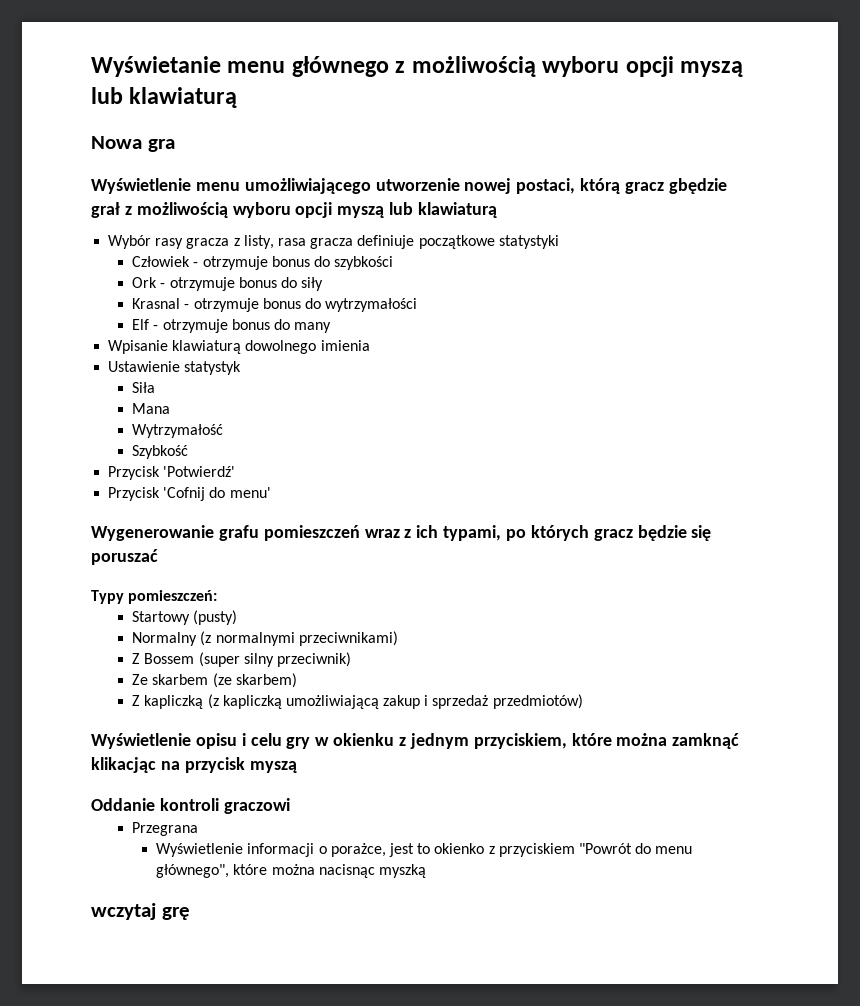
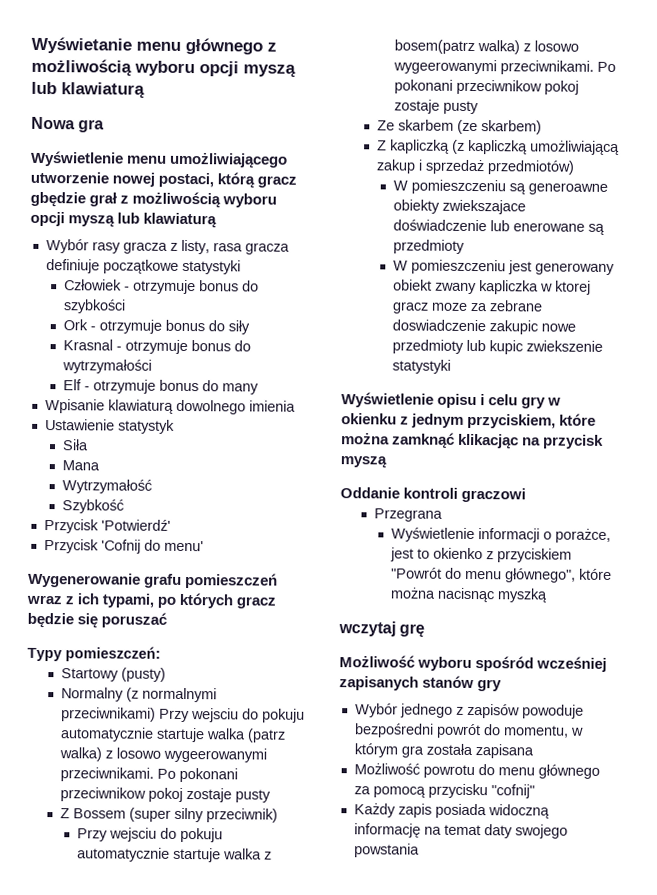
(398, 638) none -> [158,708,305,723] [59,727,286,743] [58,747,267,763] [59,767,238,783] [59,787,271,803] Przy wejsciu do pokuju automatycznie startuje walka (patrz walka) z losowo wygeerowanymi przeciwnikami. Po pokonani przeciwnikow pokoj zostaje pusty
(351, 659) none -> [77,827,224,843] [77,847,273,863] [394,39,580,55] [393,59,617,75] [394,79,580,95] [394,99,480,115] // Przy wejsciu do pokuju automatycznie startuje walka z bosem(patrz walka) z losowo wygeerowanymi przeciwnikami. Po pokonani przeciwnikow pokoj zostaje pusty
(583, 701) none -> [393,179,609,195] [393,199,527,215] [393,219,606,235] [393,239,466,254] [393,259,616,275] [393,279,592,295] [392,300,544,314] [392,319,577,335] [392,339,604,355] [392,359,452,374] // W pomieszczeniu są generoawne obiekty zwiekszajace doświadczenie lub enerowane są przedmioty // W pomieszczeniu jest generowany obiekt zwany kapliczka w ktorej gracz moze za zebrane doswiadczenie zakupic nowe przedmioty lub kupic zwiekszenie statystyki
(190, 913) none -> [339,655,608,672] [339,675,503,692] [354,703,584,719] [353,723,584,739] [353,743,534,759] [353,763,600,779] [353,783,535,799] [353,803,550,819] [353,823,568,839] [353,843,420,858] // Możliwość wyboru spośród wcześniej zapisanych stanów gry // Wybór jednego z zapisów powoduje bezpośredni powrót do momentu, w którym gra została zapisana // Możliwość powrotu do menu głównego za pomocą przycisku "cofnij" // Każdy zapis posiada widoczną informację na temat daty swojego powstania

